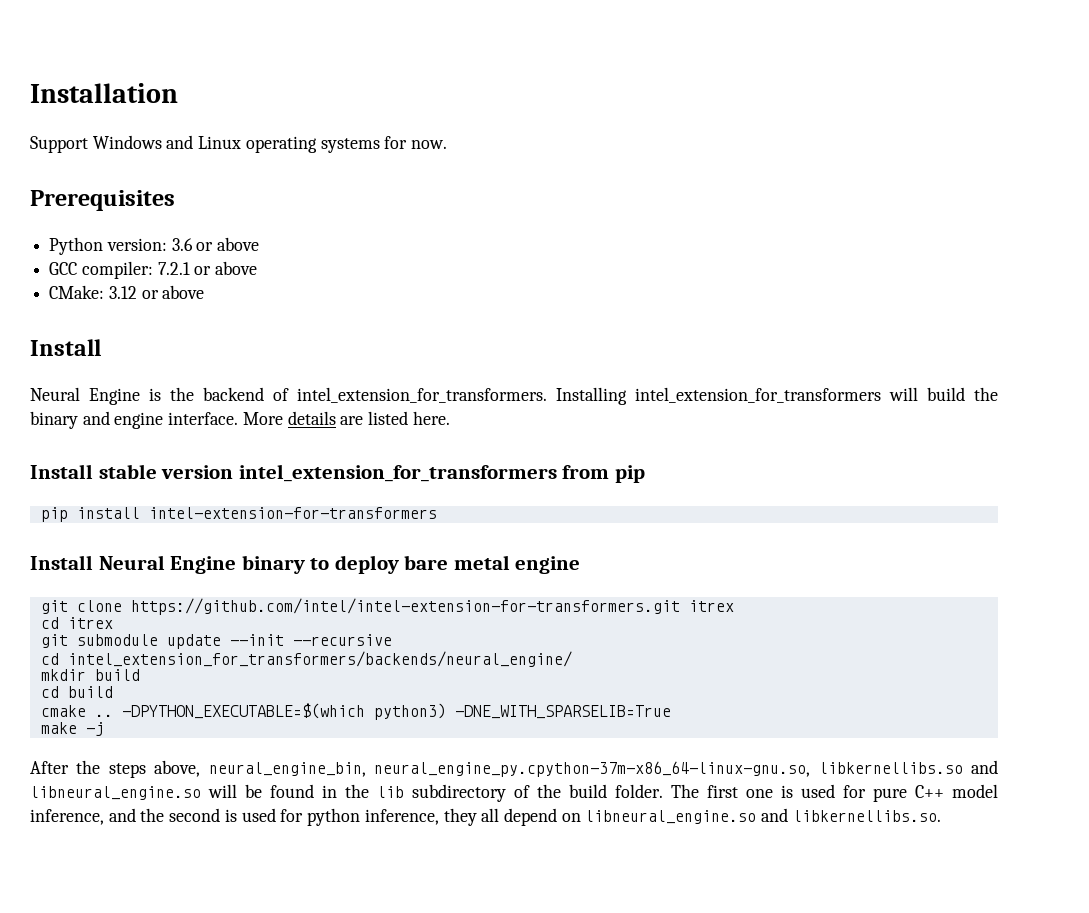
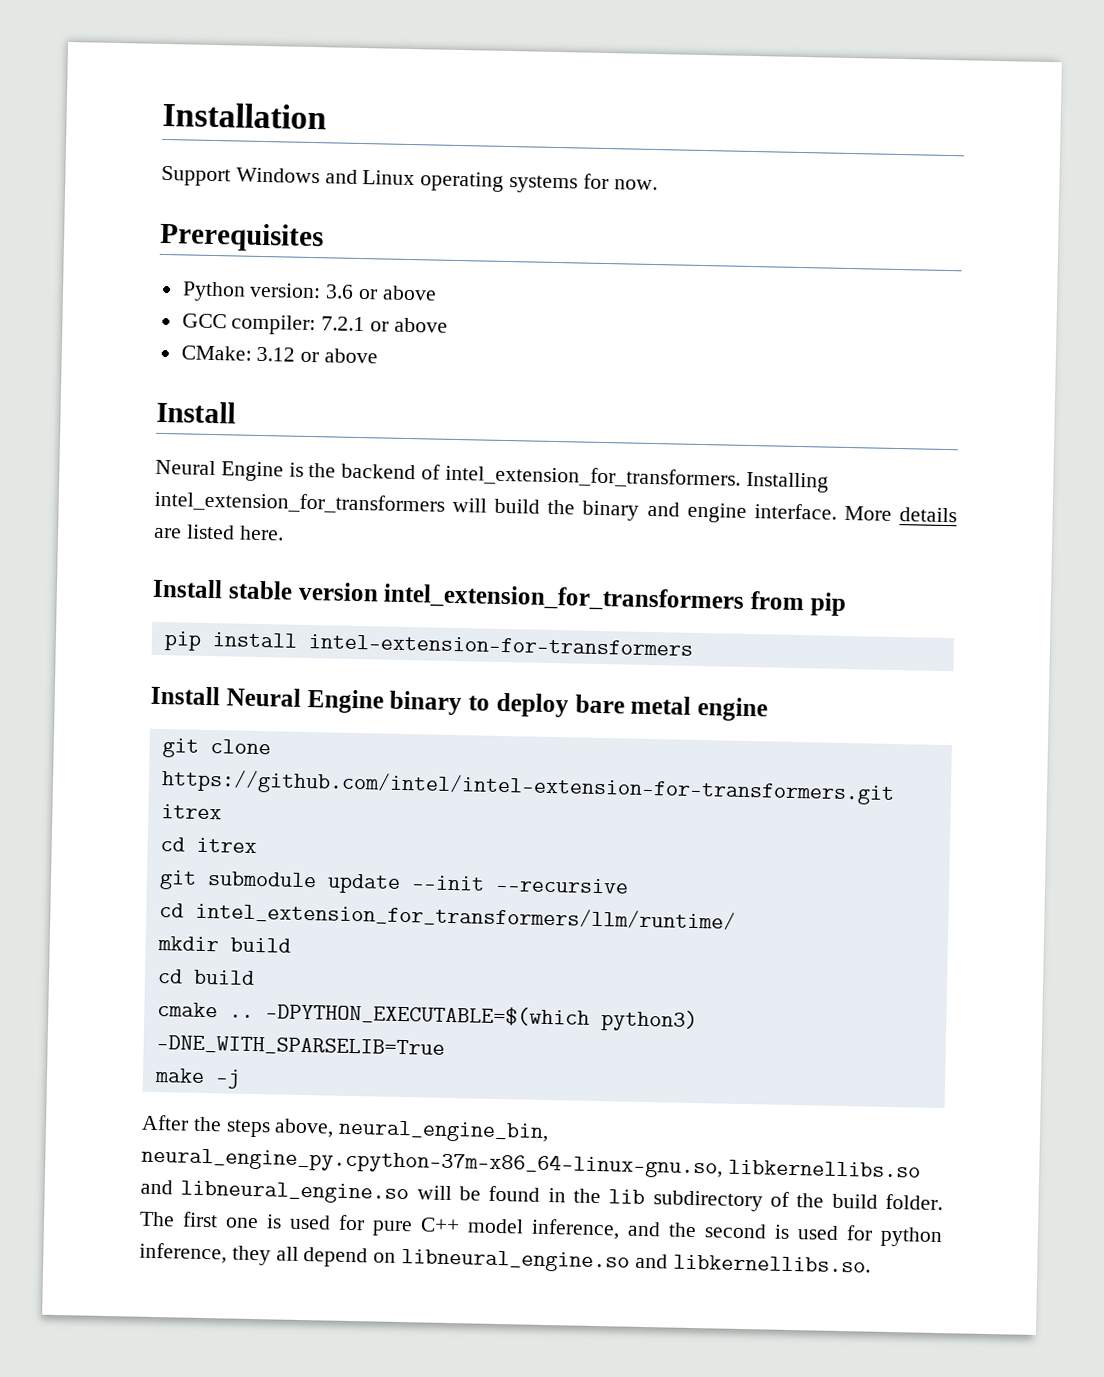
[67,651,572,667] intel_extension_for_transformers/backends/neural_engine/ -> [194,901,736,931] intel_extension_for_transformers/llm/runtime/

